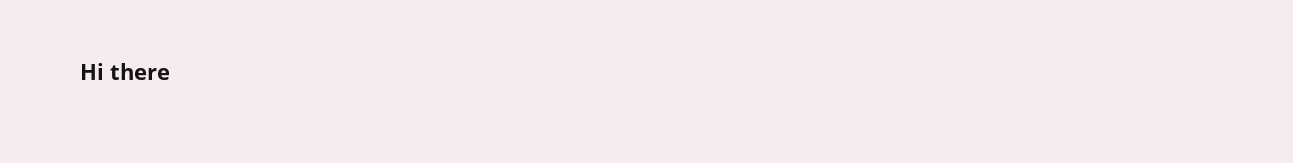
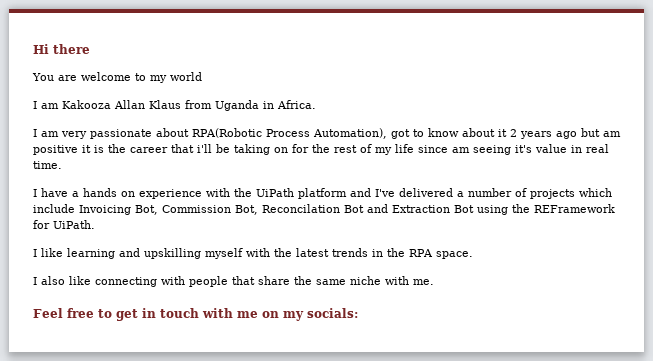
(170, 71) none -> [32,72,202,83] [33,100,316,111] [33,128,621,139] [33,144,609,155] [33,161,62,169] [33,188,612,199] [33,204,615,215] [33,220,95,229] [33,248,473,259] [33,276,434,287] [33,308,358,321] // You are welcome to my world // I am Kakooza Allan Klaus from Uganda in Africa. // I am very passionate about RPA(Robotic Process Automation), got to know about it 2 years ago but am positive it is the career that i'll be taking on for the rest of my life since am seeing it's value in real time. // I have a hands on experience with the UiPath platform and I've delivered a number of projects which include Invoicing Bot, Commission Bot, Reconcilation Bot and Extraction Bot using the REFramework for UiPath. // I like learning and upskilling myself with the latest trends in the RPA space. // I also like connecting with people that share the same niche with me. // Feel free to get in touch with me on my socials:

